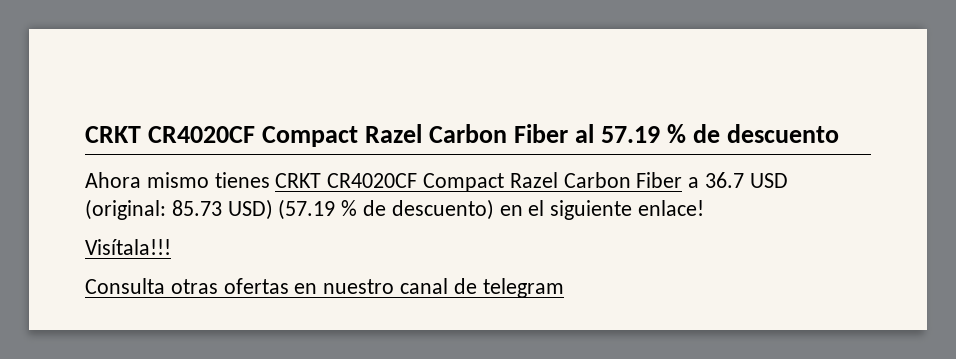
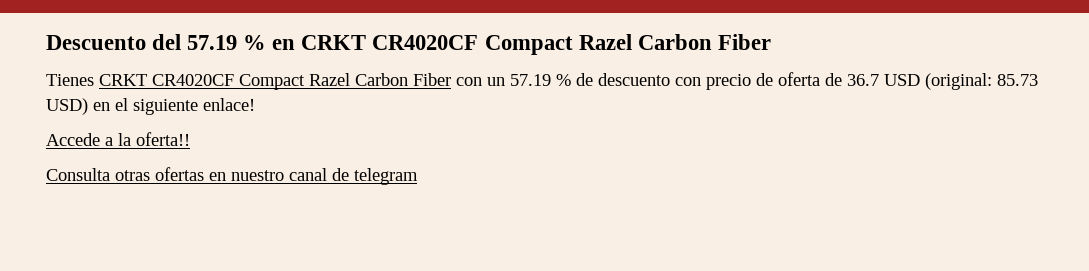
[85,124,840,147] [85,172,700,192] CRKT CR4020CF Compact Razel Carbon Fiber al 57.19 % de descuento // Ahora mismo tienes CRKT CR4020CF Compact Razel Carbon Fiber a -> [46,34,771,55] [46,72,842,90] Descuento del 57.19 % en CRKT CR4020CF Compact Razel Carbon Fiber // Tienes CRKT CR4020CF Compact Razel Carbon Fiber con un 57.19 % de descuento con precio de oferta de
[278,199,494,220] (57.19 % de descuento) -> (88, 106) none
[85,239,171,255] Visítala!!! -> [46,132,190,146] Accede a la oferta!!

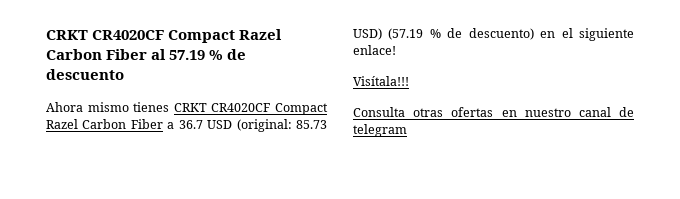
[46,34,771,55] [46,72,842,90] Descuento del 57.19 % en CRKT CR4020CF Compact Razel Carbon Fiber // Tienes CRKT CR4020CF Compact Razel Carbon Fiber con un 57.19 % de descuento con precio de oferta de -> [46,29,283,43] [46,49,247,60] [46,69,124,80] [46,102,328,115] [46,119,175,129] CRKT CR4020CF Compact Razel Carbon Fiber al 57.19 % de descuento // Ahora mismo tienes CRKT CR4020CF Compact Razel Carbon Fiber a
(88, 106) none -> [388,28,534,40] (57.19 % de descuento)
[46,132,190,146] Accede a la oferta!! -> [353,76,409,86] Visítala!!!

